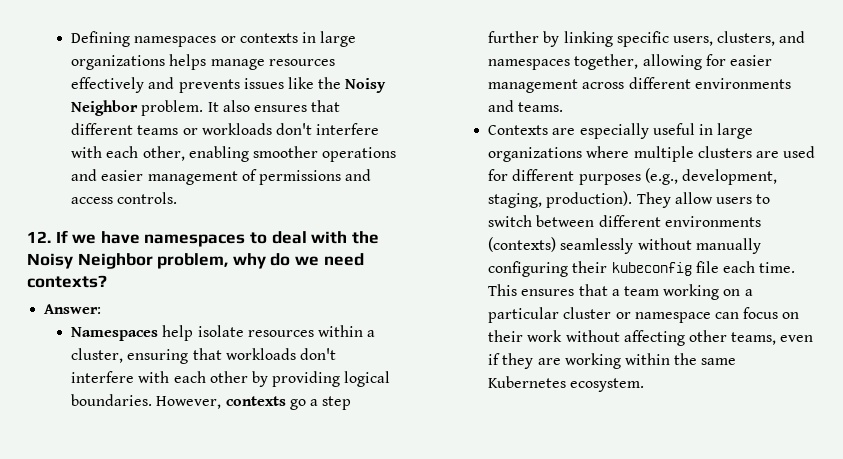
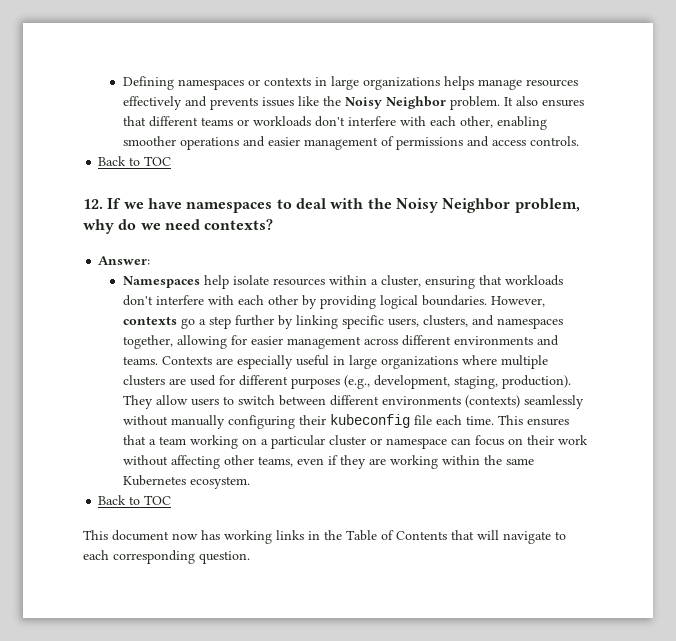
(178, 198) none -> [98,156,172,166] // Back to TOC
(564, 107) // -> (158, 360) none
(645, 385) none -> [98,495,172,505] [83,530,566,544] [83,550,250,564] // Back to TOC // This document now has working links in the Table of Contents that will navigate to each corresponding question.

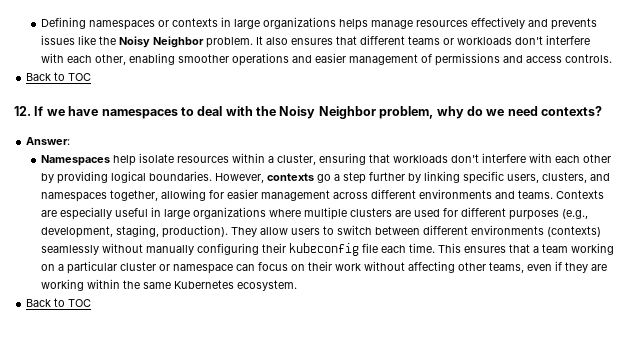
[83,530,566,544] [83,550,250,564] // This document now has working links in the Table of Contents that will navigate to each corresponding question. -> (92, 303) none

